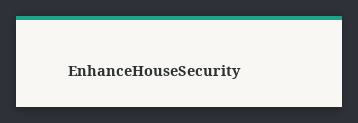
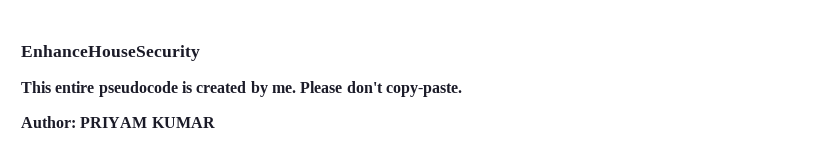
(241, 72) none -> [21,81,462,97] [21,116,215,128] // This entire pseudocode is created by me. Please don't copy-paste. // Author: PRIYAM KUMAR

